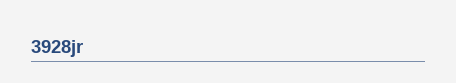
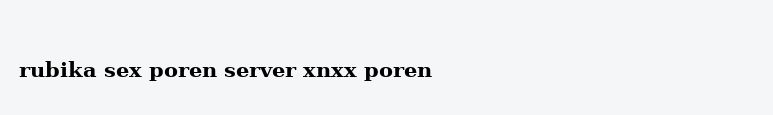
[31,40,83,57] 3928jr -> [19,61,432,81] rubika sex poren server xnxx poren

